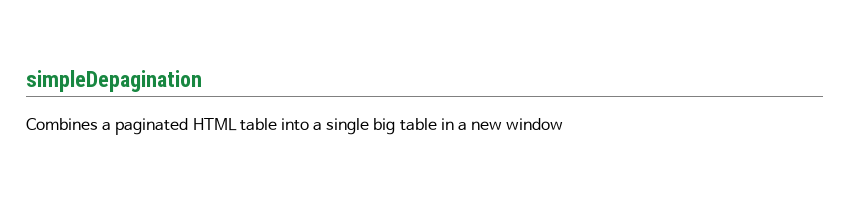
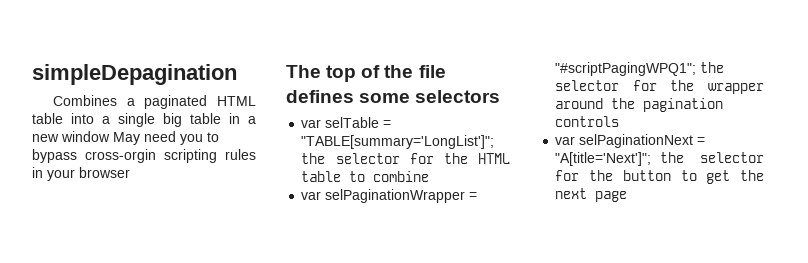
(564, 124) none -> [113,131,219,145] [32,149,256,163] [32,167,130,181] [286,65,446,82] [286,90,501,103] [301,117,392,128] [301,135,495,149] [301,153,510,164] [301,171,430,182] [301,189,478,203] [555,62,725,76] [555,80,764,94] [555,98,724,112] [555,116,620,127] [555,134,706,148] [555,152,764,166] [555,170,764,184] [555,188,628,202] May need you to bypass cross-orgin scripting rules in your browser // The top of the file defines some selectors // var selTable = "TABLE[summary='LongList']"; the selector for the HTML table to combine // var selPaginationWrapper = "#scriptPagingWPQ1"; the selector for the wrapper around the pagination controls // var selPaginationNext = "A[title='Next']"; the selector for the button to get the next page

